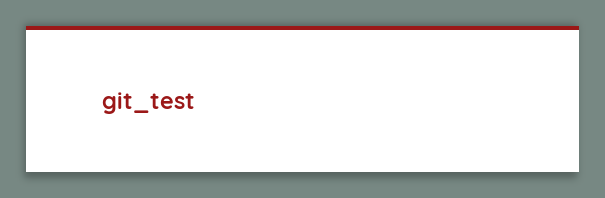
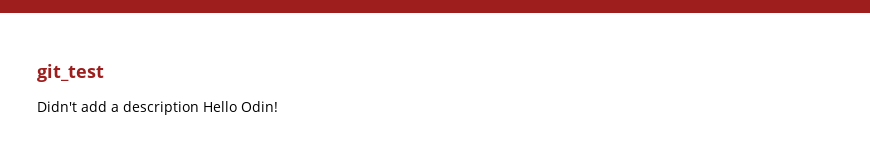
(195, 103) none -> [37,101,278,115] // Didn't add a description Hello Odin!

